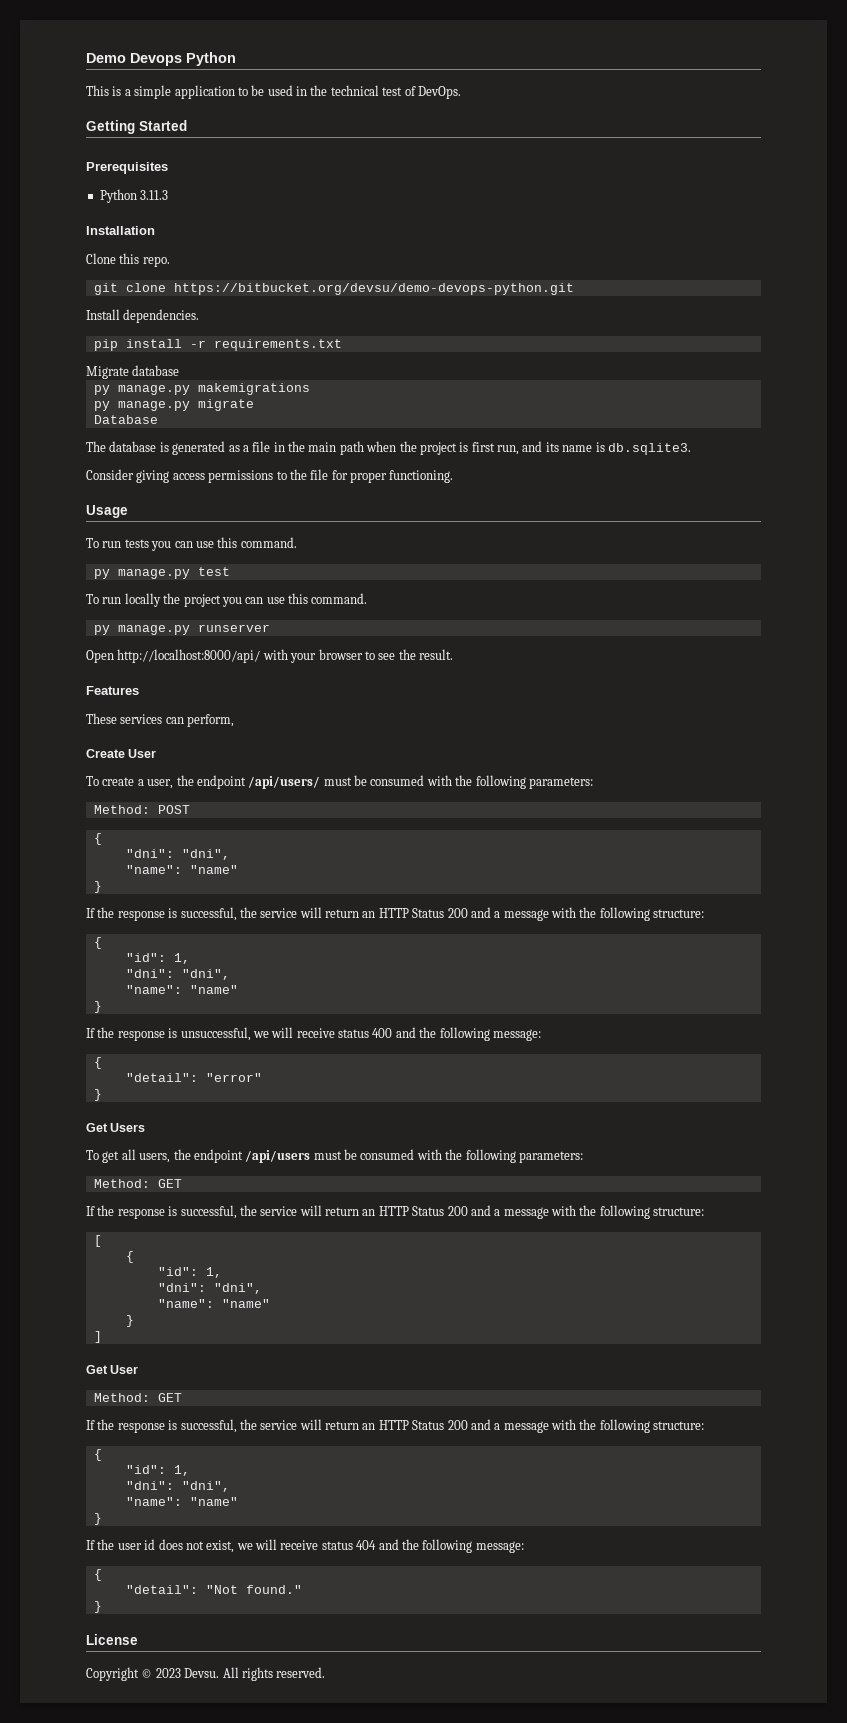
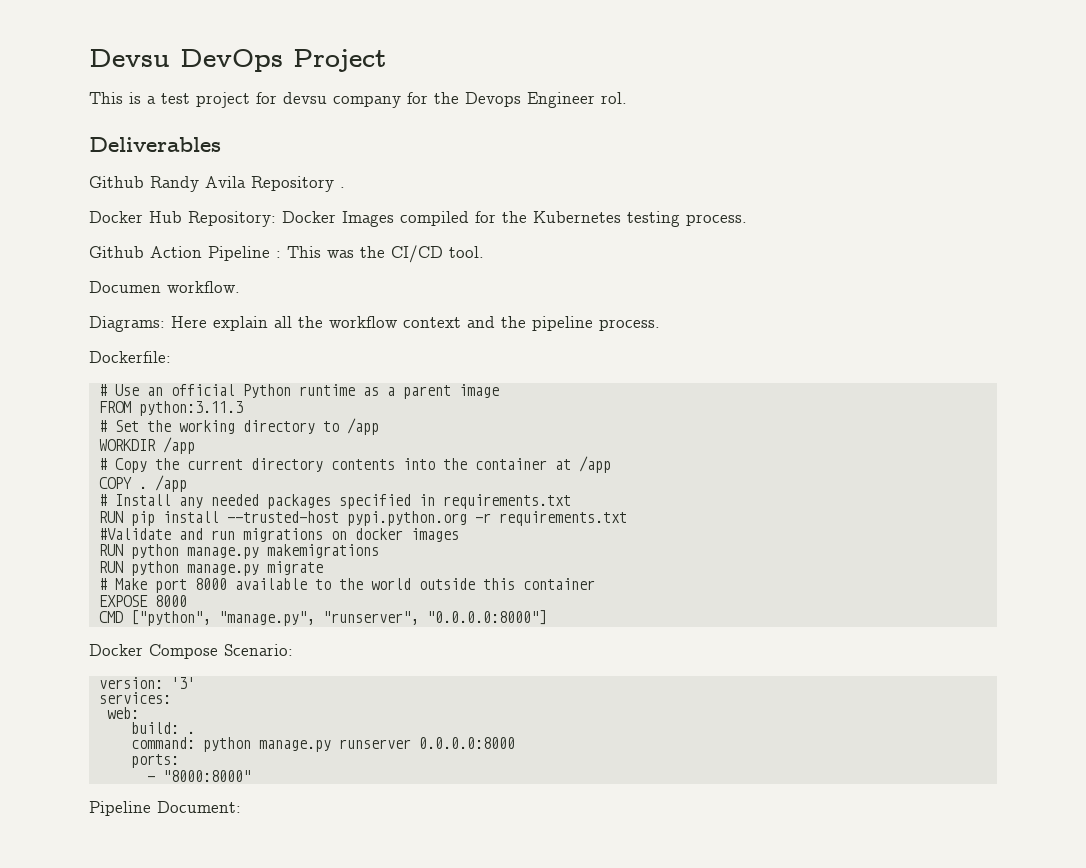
[86,52,236,66] Demo Devops Python -> [89,49,387,72] Devsu DevOps Project
[134,85,461,99] [86,120,187,134] [86,162,168,174] [99,189,169,203] [86,226,155,235] [86,253,170,267] [93,283,574,295] [86,309,200,323] [93,339,342,351] [86,365,180,379] [93,385,110,395] simple application to be used in the technical test of DevOps. // Getting Started // Prerequisites // Python 3.11.3 // Installation // Clone this repo. // git clone https://bitbucket.org/devsu/demo-devops-python.git // Install dependencies. // pip install -r requirements.txt // Migrate database // py -> [161,92,627,108] [89,137,221,152] [89,176,345,192] [89,211,747,227] [89,245,484,263] [89,281,240,293] [89,316,660,332] [89,351,171,363] [98,384,499,399] [98,401,243,416] [98,418,379,435] [98,437,195,454] [98,456,611,473] [98,475,187,492] [98,494,571,509] [98,511,627,526] [98,528,459,542] [98,544,179,559] test project for devsu company for the Devops Engineer rol. // Deliverables // Github Randy Avila Repository . // Docker Hub Repository: Docker Images compiled for the Kubernetes testing process. // Github Action Pipeline : This was the CI/CD tool. // Documen workflow. // Diagrams: Here explain all the workflow context and the pipeline process. // Dockerfile: // # Use an official Python runtime as a parent image // FROM python:3.11.3 // # Set the working directory to /app // WORKDIR /app // # Copy the current directory contents into the container at /app // COPY . /app // # Install any needed packages specified in requirements.txt // RUN pip install --trusted-host pypi.python.org -r requirements.txt // #Validate and run migrations on docker images // RUN python
[93,401,110,411] py -> [98,561,179,576] RUN python
[93,415,158,424] [86,441,691,455] [86,469,454,483] [86,505,128,518] [86,537,297,551] [93,567,230,579] [86,593,368,607] [93,624,270,635] [86,649,453,663] [86,686,139,695] [86,713,235,727] [86,749,157,758] [86,775,593,789] [93,805,190,814] [93,833,102,845] [125,849,230,860] [125,865,238,874] [93,881,102,893] [86,907,705,921] [93,937,102,949] [125,953,190,964] [125,969,230,980] [125,985,238,994] [93,1001,102,1013] [86,1027,541,1041] [93,1057,102,1069] [125,1073,262,1082] [93,1089,102,1101] [86,1123,146,1132] [86,1149,583,1163] [93,1179,182,1188] [86,1205,705,1219] [93,1235,102,1247] [125,1251,134,1263] [157,1267,222,1278] [157,1283,262,1294] [157,1299,270,1308] [125,1315,134,1327] [93,1331,102,1343] [86,1365,139,1374] [93,1393,182,1402] [86,1419,705,1433] [93,1449,102,1461] [125,1465,190,1476] [125,1481,230,1492] [125,1497,238,1506] [93,1513,102,1525] [86,1539,524,1553] [93,1569,102,1581] [125,1585,302,1594] [93,1601,102,1613] [86,1634,138,1645] [86,1667,326,1681] Database // The database is generated as a file in the main path when the project is first run, and its name is db.sqlite3. // Consider giving access permissions to the file for proper functioning. // Usage // To run tests you can use this command. // py manage.py test // To run locally the project you can use this command. // py manage.py runserver // Open http://localhost:8000/api/ with your browser to see the result. // Features // These services can perform, // Create User // To create a user, the endpoint /api/users/ must be consumed with the following parameters: // Method: POST // { // "dni": "dni", // "name": "name" // } // If the response is successful, the service will return an HTTP Status 200 and a message with the following structure: // { // "id": 1, // "dni": "dni", // "name": "name" // } // If the response is unsuccessful, we will receive status 400 and the following message: // { // "detail": "error" // } // Get Users // To get all users, the endpoint /api/users must be consumed with the following parameters: // Method: GET // If the response is successful, the service will return an HTTP Status 200 and a message with the following structure: // [ // { // "id": 1, // "dni": "dni", // "name": "name" // } // ] // Get User // Method: GET // If the response is successful, the service will return an HTTP Status 200 and a message with the following structure: // { // "id": 1, // "dni": "dni", // "name": "name" // } // If the user id does not exist, we will receive status 404 and the following message: // { // "detail": "Not found." // } // License // Copyright © 2023 Devsu. All rights reserved. -> [98,578,595,593] [98,595,187,607] [98,610,547,626] [89,644,293,659] [98,677,195,689] [98,692,171,704] [106,707,139,719] [130,722,195,734] [130,737,515,752] [130,754,179,768] [146,770,251,782] [89,801,241,816] # Make port 8000 available to the world outside this container // EXPOSE 8000 // CMD ["python", "manage.py", "runserver", "0.0.0.0:8000"] // Docker Compose Scenario: // version: '3' // services: // web: // build: . // command: python manage.py runserver 0.0.0.0:8000 // ports: // - "8000:8000" // Pipeline Document:

